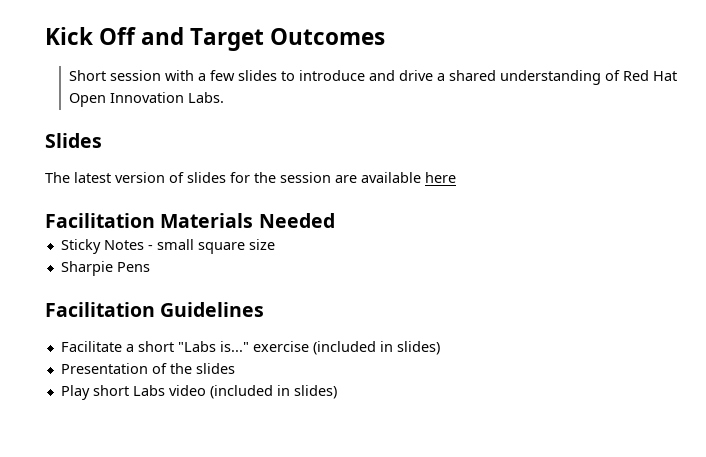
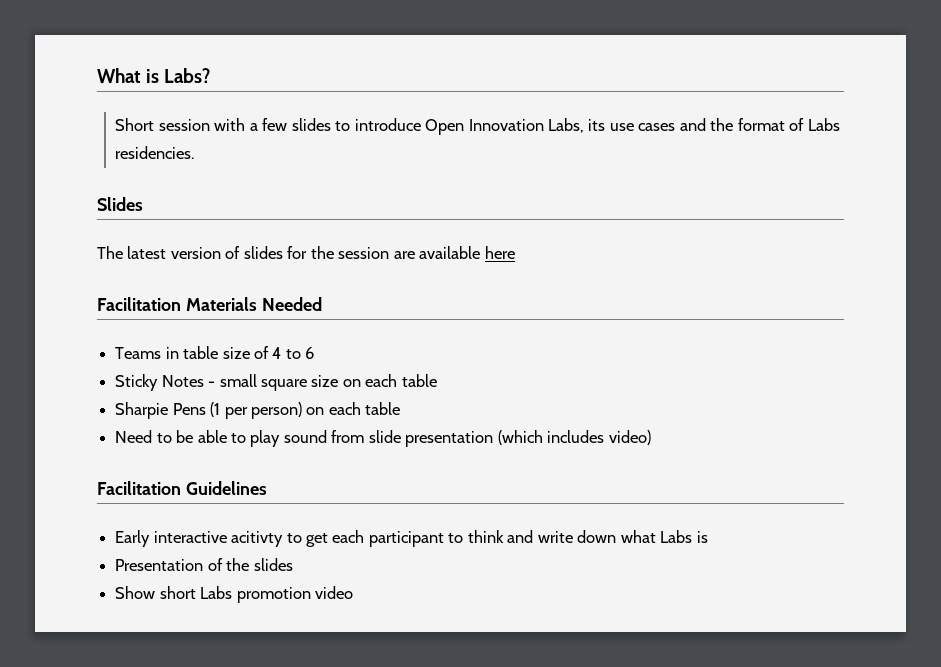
[45,27,386,51] Kick Off and Target Outcomes -> [97,68,211,83] What is Labs?
[368,70,677,85] [68,92,224,107] and drive a shared understanding of Red Hat Open Innovation Labs. -> [425,118,840,135] [115,146,195,159] Open Innovation Labs, its use cases and the format of Labs residencies.
(335, 220) none -> [115,346,315,359] // Teams in table size of 4 to 6
(275, 244) none -> [342,374,437,387] on each table
[45,302,265,317] [60,341,440,355] // Facilitation Guidelines // Facilitate a short "Labs is..." exercise (included in slides) -> [210,402,401,419] [115,430,651,447] [97,481,267,495] [115,530,708,547] (1 per person) on each table // Need to be able to play sound from slide presentation (which includes video) // Facilitation Guidelines // Early interactive acitivty to get each participant to think and write down what Labs is
[60,385,90,400] Play -> [115,586,156,599] Show
[168,385,337,399] video (included in slides) -> [236,586,353,603] promotion video

